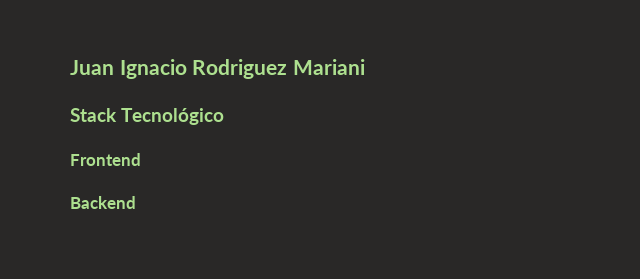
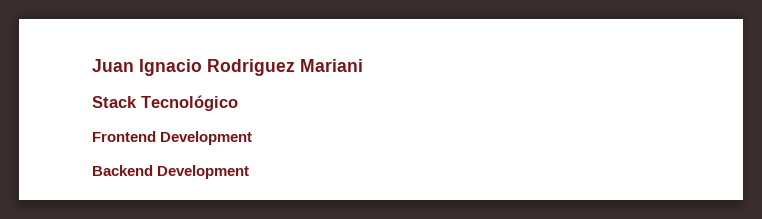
(141, 159) none -> [160,131,253,145] Development
(136, 202) none -> [157,165,250,179] Development

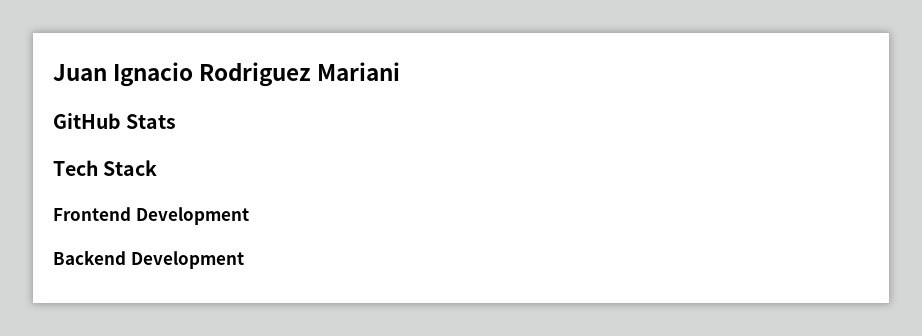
(363, 65) none -> [53,113,177,129] [53,160,98,176] GitHub Stats // Tech
[141,95,238,111] Tecnológico -> (158, 168) none

